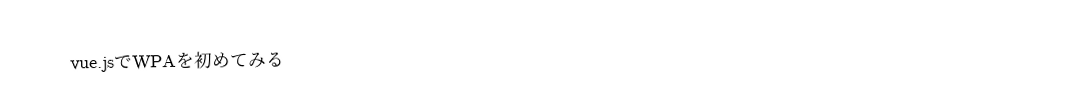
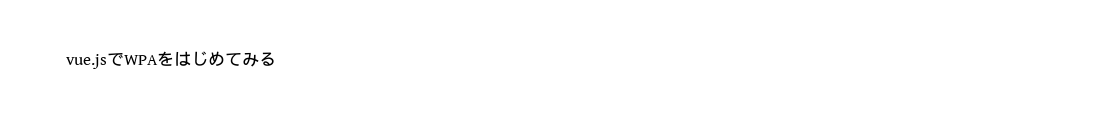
[193,51,213,69] 初 -> [174,51,208,66] はじ

